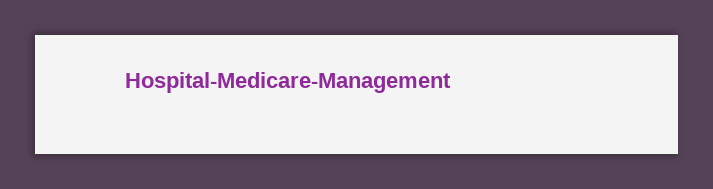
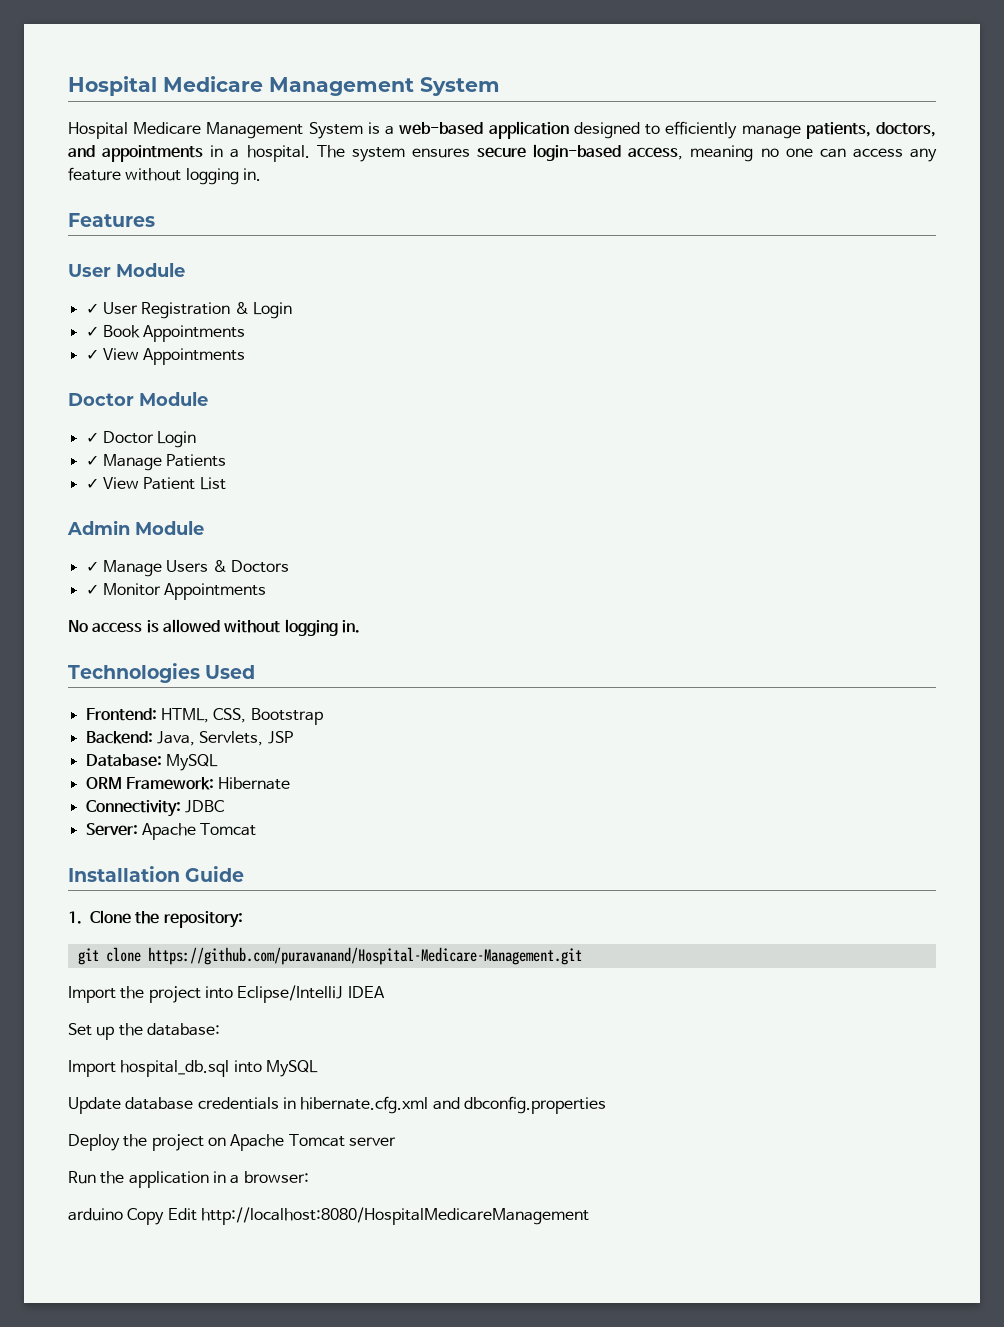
[125,72,451,93] Hospital-Medicare-Management -> [68,76,500,96] [68,121,937,139] [68,144,937,162] [68,167,261,185] [68,213,155,227] [68,263,185,277] [85,302,292,319] [85,325,246,342] [85,348,246,365] [68,392,208,406] [85,431,197,448] [85,454,227,471] [85,477,226,490] [67,520,204,535] [85,560,289,577] [85,583,267,600] [68,619,360,636] [68,663,256,683] [85,708,323,725] [85,731,293,746] [85,754,218,771] [85,777,291,790] [85,800,224,817] [85,823,257,840] [68,866,245,882] [68,910,243,928] [77,947,582,965] [68,985,385,1003] [68,1023,220,1040] [68,1060,318,1077] [68,1096,606,1114] [68,1134,396,1151] [68,1171,309,1188] [68,1207,589,1225] Hospital Medicare Management System // Hospital Medicare Management System is a web-based application designed to efficiently manage patients, doctors, and appointments in a hospital. The system ensures secure login-based access, meaning no one can access any feature without logging in. // Features // User Module // ✓ User Registration & Login // ✓ Book Appointments // ✓ View Appointments // Doctor Module // ✓ Doctor Login // ✓ Manage Patients // ✓ View Patient List // Admin Module // ✓ Manage Users & Doctors // ✓ Monitor Appointments // No access is allowed without logging in. // Technologies Used // Frontend: HTML, CSS, Bootstrap // Backend: Java, Servlets, JSP // Database: MySQL // ORM Framework: Hibernate // Connectivity: JDBC // Server: Apache Tomcat // Installation Guide // 1. Clone the repository: // git clone https://github.com/puravanand/Hospital-Medicare-Management.git // Import the project into Eclipse/IntelliJ IDEA // Set up the database: // Import hospital_db.sql into MySQL // Update database credentials in hibernate.cfg.xml and dbconfig.properties // Deploy the project on Apache Tomcat server // Run the application in a browser: // arduino Copy Edit http://localhost:8080/HospitalMedicareManagement

